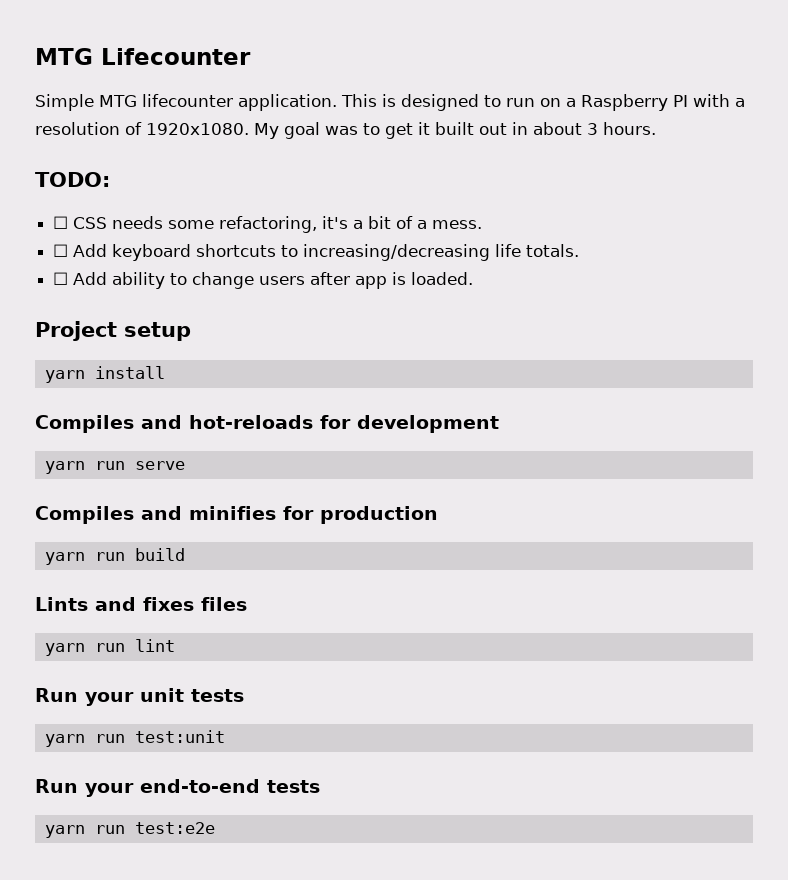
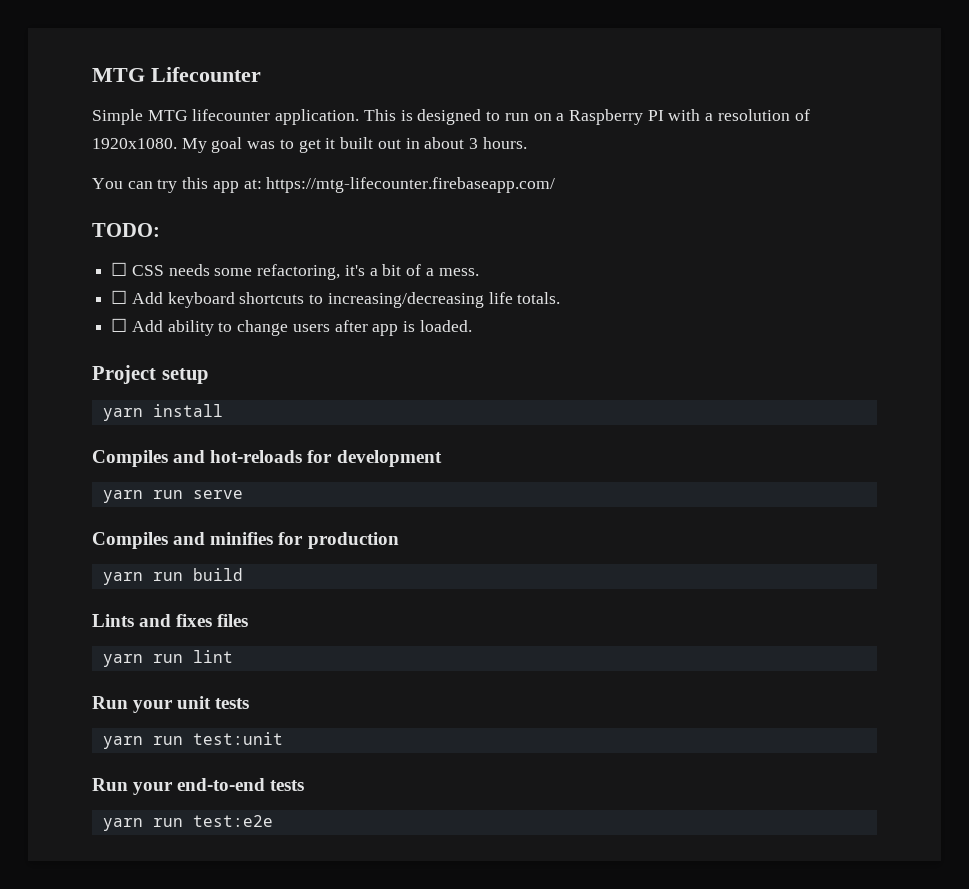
(656, 128) none -> [92,177,556,193] // You can try this app at: https://mtg-lifecounter.firebaseapp.com/

